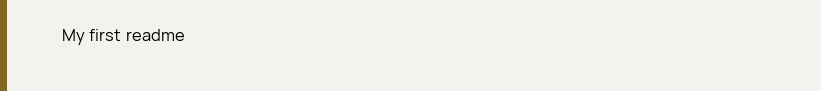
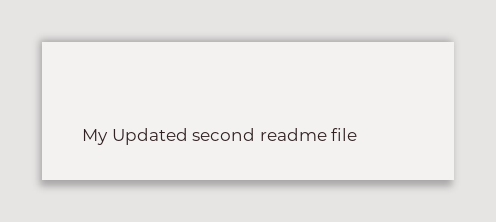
[89,29,185,41] first readme -> [111,128,358,145] Updated second readme file

